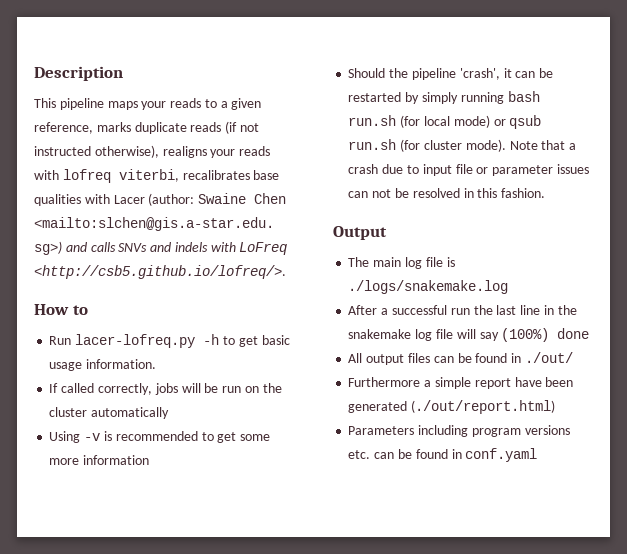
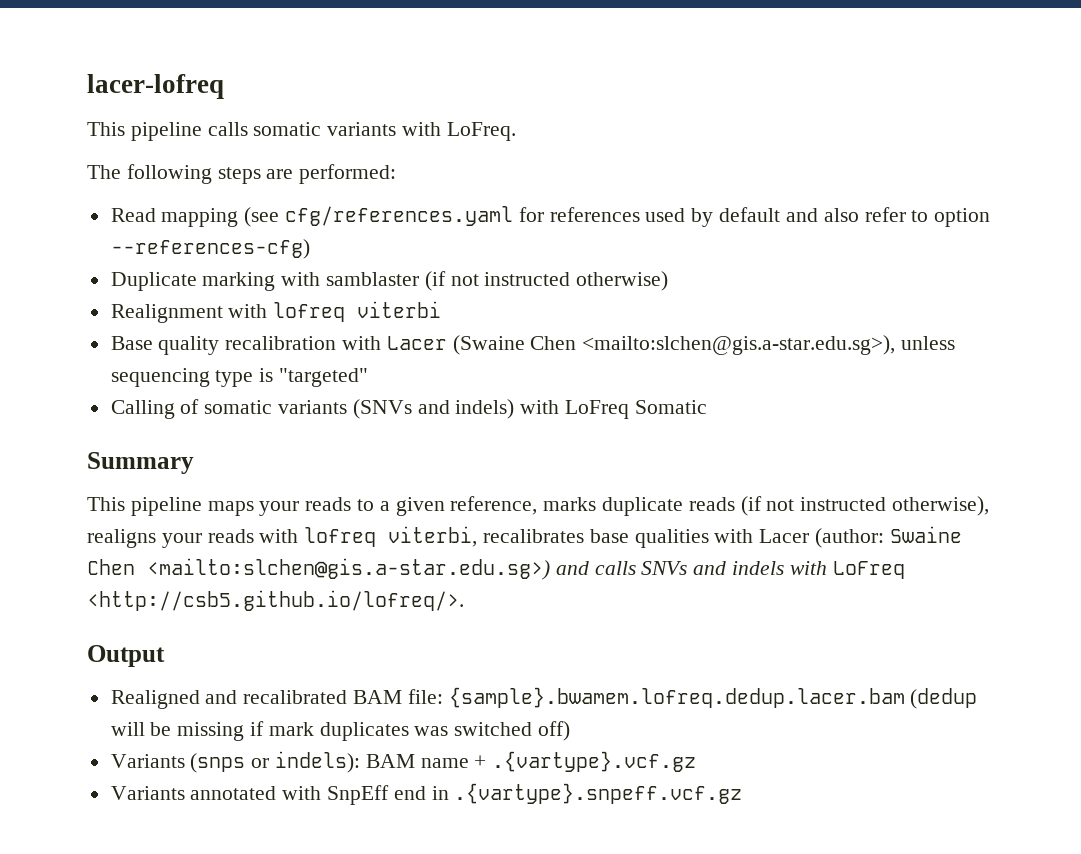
[34,66,123,81] Description -> [87,74,224,99] [87,122,516,141] [87,164,397,184] [110,206,991,227] [110,239,310,259] [110,271,669,291] [110,301,442,323] [110,335,956,355] [110,368,369,387] [110,399,707,419] [87,452,194,474] lacer-lofreq // This pipeline calls somatic variants with LoFreq. // The following steps are performed: // Read mapping (see cfg/references.yaml for references used by default and also refer to option --references-cfg) // Duplicate marking with samblaster (if not instructed otherwise) // Realignment with lofreq viterbi // Base quality recalibration with Lacer (Swaine Chen <mailto:slchen@gis.a-star.edu.sg>), unless sequencing type is "targeted" // Calling of somatic variants (SNVs and indels) with LoFreq Somatic // Summary
[34,304,88,315] [49,334,290,348] [49,359,157,371] [49,383,282,395] [49,407,170,419] [49,431,271,443] [49,455,150,465] [348,68,554,80] [348,91,540,104] [348,115,542,129] [348,139,577,152] [348,164,589,176] [348,188,546,198] [333,226,387,240] [348,257,455,269] [348,280,509,294] [348,305,577,315] [348,328,590,342] [348,352,573,365] [348,377,574,389] [348,400,556,414] [348,425,570,437] [348,448,538,462] How to // Run lacer-lofreq.py -h to get basic usage information. // If called correctly, jobs will be run on the cluster automatically // Using -v is recommended to get some more information // Should the pipeline 'crash', it can be restarted by simply running bash run.sh (for local mode) or qsub run.sh (for cluster mode). Note that a crash due to input file or parameter issues can not be resolved in this fashion. // Output // The main log file is ./logs/snakemake.log // After a successful run the last line in the snakemake log file will say (100%) done // All output files can be found in ./out/ // Furthermore a simple report have been generated (./out/report.html) // Parameters including program versions etc. can be found in conf.yaml -> [87,645,165,667] [110,687,978,709] [110,721,571,741] [110,751,697,773] [110,783,743,805] Output // Realigned and recalibrated BAM file: {sample}.bwamem.lofreq.dedup.lacer.bam (dedup will be missing if mark duplicates was switched off) // Variants (snps or indels): BAM name + .{vartype}.vcf.gz // Variants annotated with SnpEff end in .{vartype}.snpeff.vcf.gz

